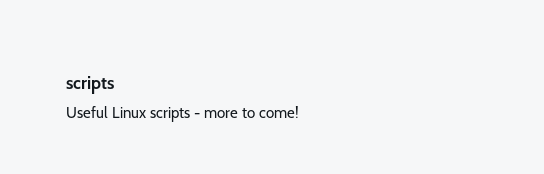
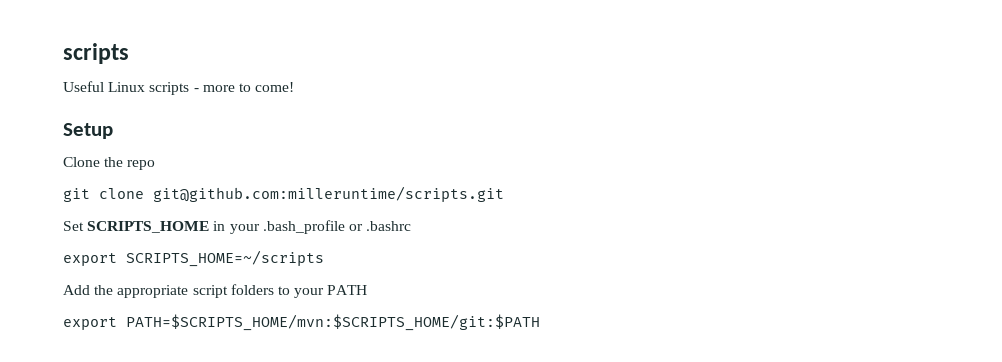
(300, 112) none -> [63,123,113,139] [63,157,156,170] [63,186,504,202] [63,220,412,234] [63,250,324,267] [63,284,368,298] [63,314,540,331] // Setup // Clone the repo // git clone git@github.com:milleruntime/scripts.git // Set SCRIPTS_HOME in your .bash_profile or .bashrc // export SCRIPTS_HOME=~/scripts // Add the appropriate script folders to your PATH // export PATH=$SCRIPTS_HOME/mvn:$SCRIPTS_HOME/git:$PATH

